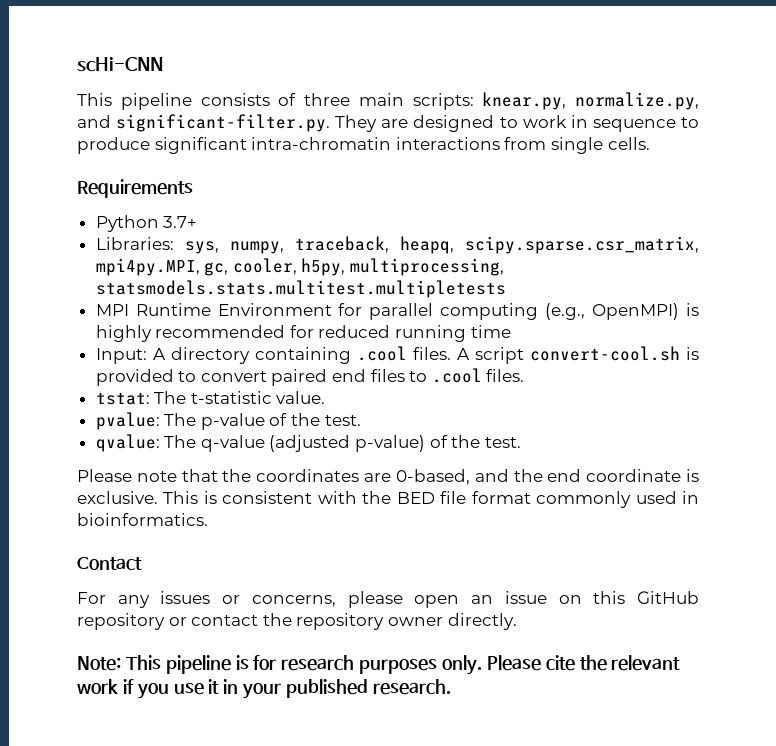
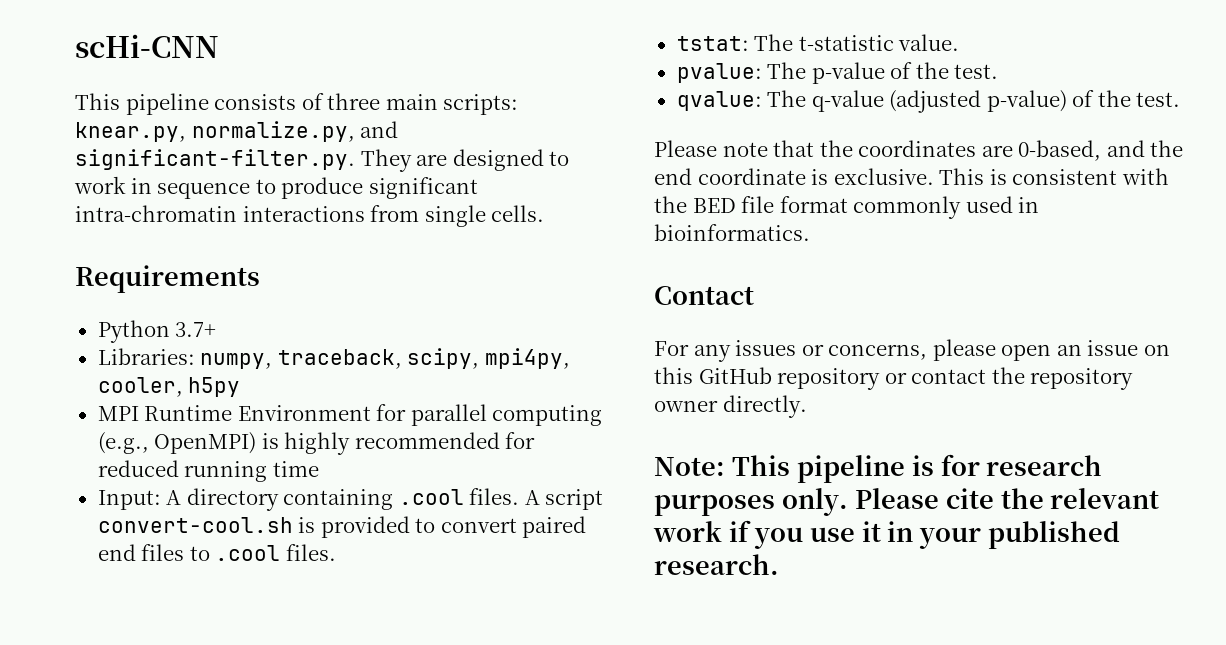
[184,241,219,254] sys, -> (195, 356) none
[399,236,699,254] [95,258,505,276] [95,280,506,298] heapq, scipy.sparse.csr_matrix, mpi4py.MPI, gc, cooler, h5py, multiprocessing, statsmodels.stats.multitest.multipletests -> [407,348,570,369] [97,377,241,397] scipy, mpi4py, cooler, h5py

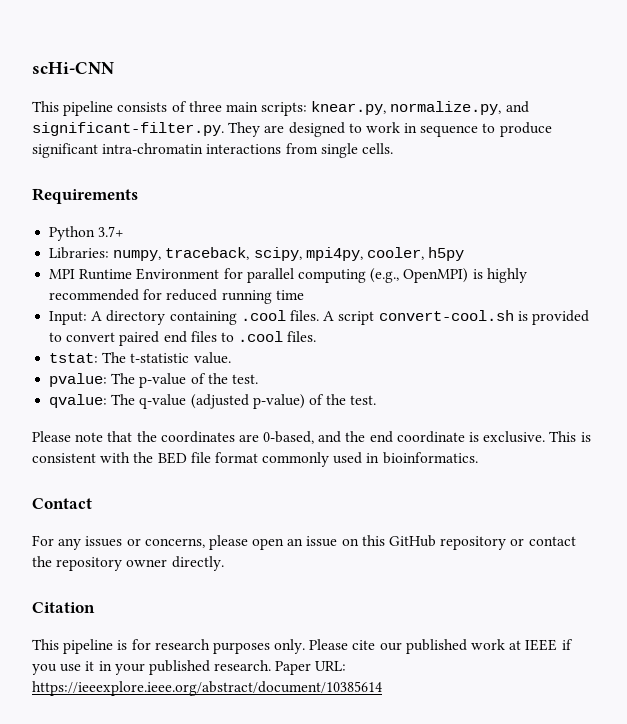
[654,457,725,476] Note: -> [32,602,95,613] Citation //
[1000,488,1160,509] [653,521,722,542] the relevant work -> [379,639,558,654] our published work at IEEE
(779, 564) none -> [275,661,347,675] [32,681,382,696] Paper URL: https://ieeexplore.ieee.org/abstract/document/10385614

